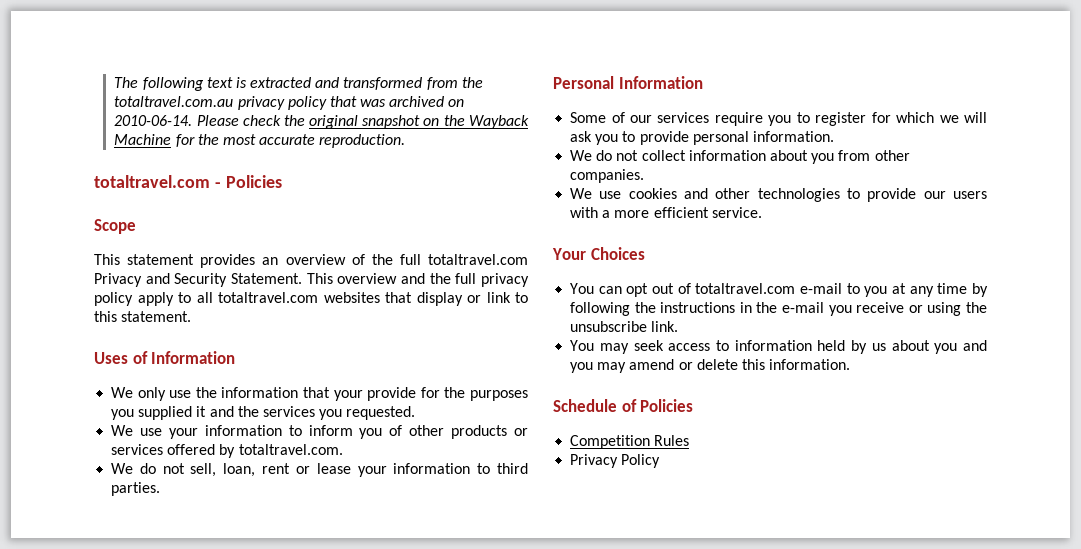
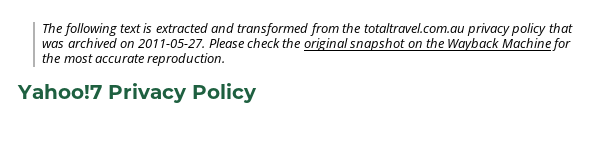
[114,115,193,126] 2010-06-14. -> [138,39,206,48] 2011-05-27.
[94,175,282,188] [94,219,136,234] [94,254,528,268] [94,273,529,287] [94,292,528,306] [94,311,192,322] [94,351,236,364] [111,387,528,401] [111,406,416,420] [111,425,528,439] [111,444,343,458] [111,463,528,477] [111,482,161,496] [553,76,703,89] [570,112,987,126] [570,131,834,145] [570,150,910,164] [570,169,645,183] [570,188,987,202] [570,207,762,218] [552,247,645,260] [570,283,989,297] [570,302,987,316] [570,321,679,332] [570,340,988,354] [570,359,851,373] [553,399,694,412] [570,435,690,449] totaltravel.com - Policies // Scope // This statement provides an overview of the full totaltravel.com Privacy and Security Statement. This overview and the full privacy policy apply to all totaltravel.com websites that display or link to this statement. // Uses of Information // We only use the information that your provide for the purposes you supplied it and the services you requested. // We use your information to inform you of other products or services offered by totaltravel.com. // We do not sell, loan, rent or lease your information to third parties. // Personal Information // Some of our services require you to register for which we will ask you to provide personal information. // We do not collect information about you from other companies. // We use cookies and other technologies to provide our users with a more efficient service. // Your Choices // You can opt out of totaltravel.com e-mail to you at any time by following the instructions in the e-mail you receive or using the unsubscribe link. // You may seek access to information held by us about you and you may amend or delete this information. // Schedule of Policies // Competition Rules // -> [17,84,102,99] Yahoo!7

